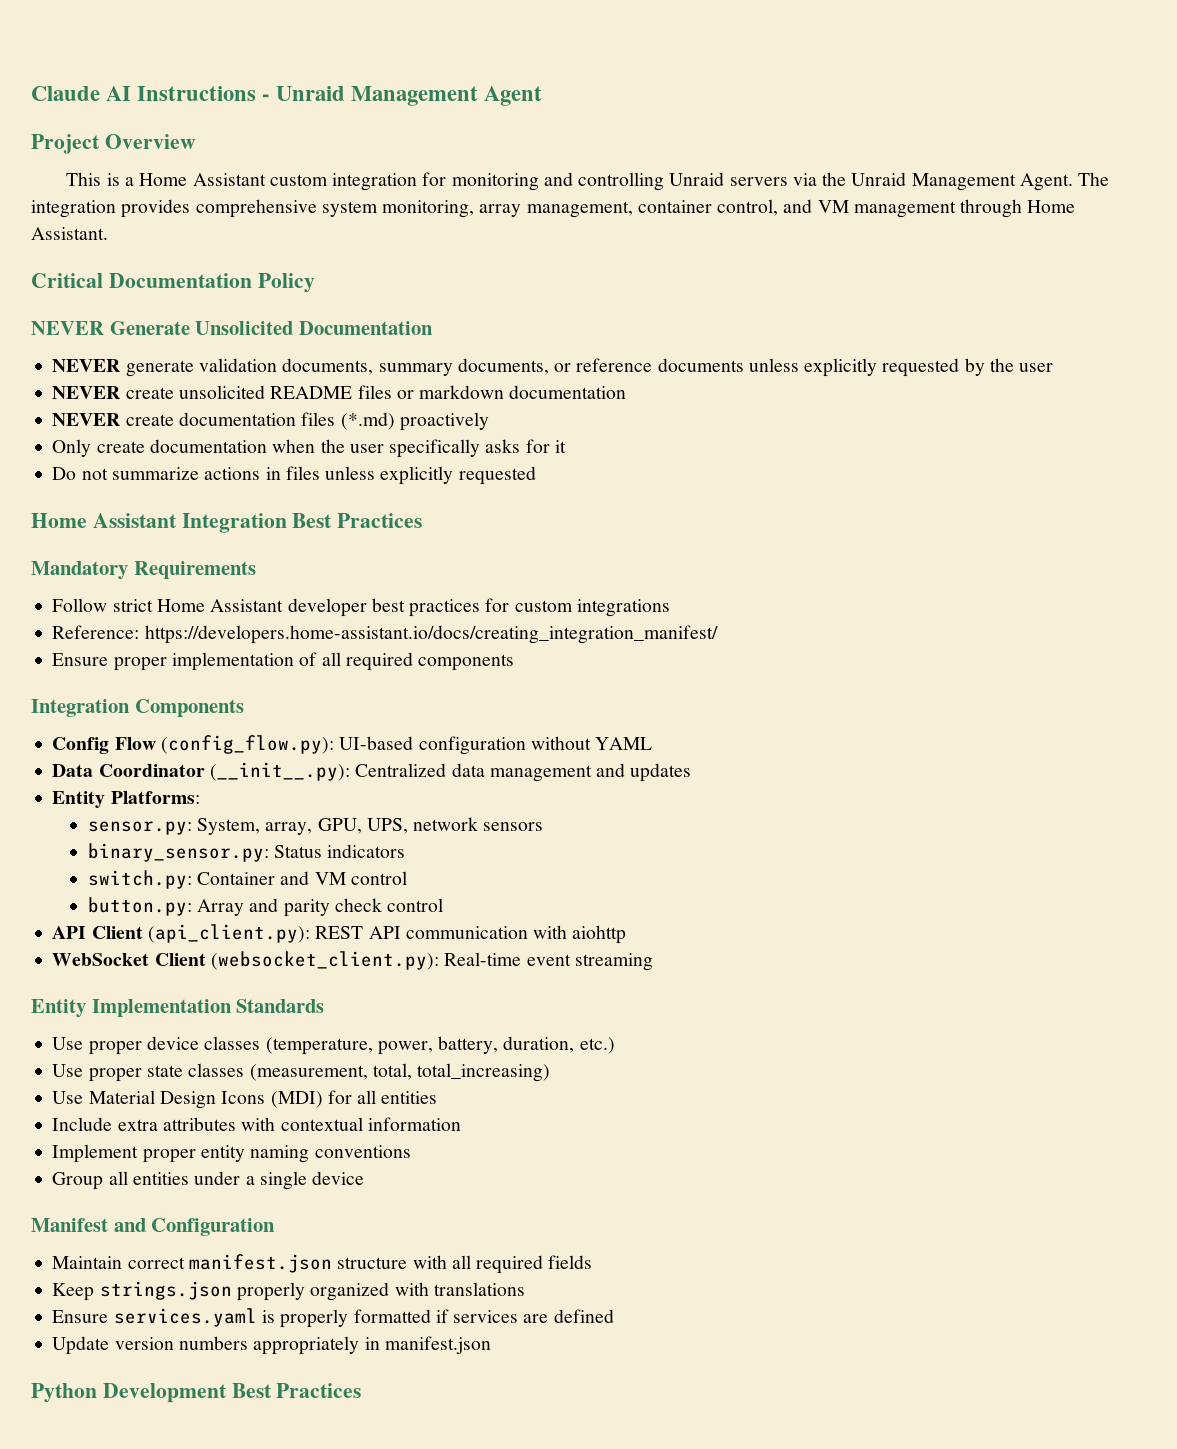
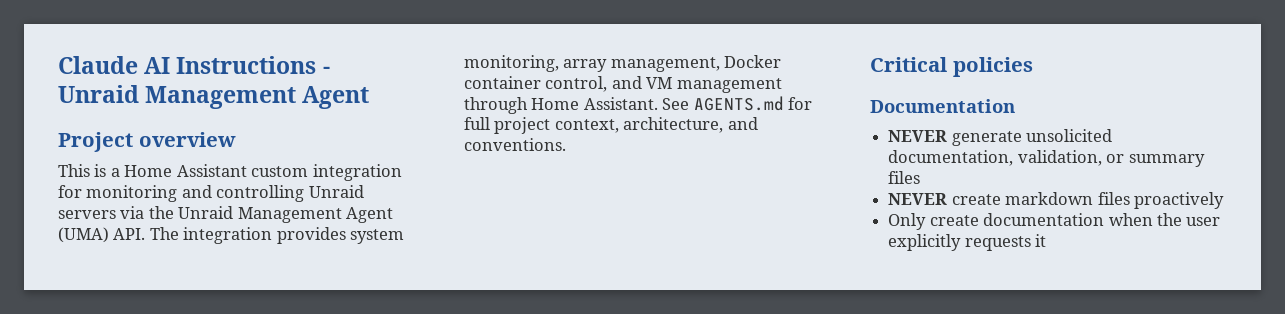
[104,134,196,149] Overview -> [138,132,236,147] overview
[1019,173,1073,191] Agent. -> [346,207,394,223] [58,227,146,243] Agent (UMA) API.
[195,199,317,218] comprehensive -> (346, 235) none
(633, 209) none -> [724,55,782,68] Docker
[31,273,315,293] [31,321,433,335] [52,358,1054,377] [52,385,627,399] [52,412,395,430] // Critical Documentation Policy // NEVER Generate Unsolicited Documentation // NEVER generate validation documents, summary documents, or reference documents unless explicitly requested by the user // NEVER create unsolicited README files or markdown documentation // NEVER create documentation files (*.md) -> [662,96,813,111] [464,117,758,134] [464,138,566,151] [870,57,1033,77] [870,99,1015,113] [888,129,1113,146] [888,150,1205,167] [888,171,921,184] [888,192,1130,205] See AGENTS.md for full project context, architecture, and conventions. // Critical policies // Documentation // NEVER generate unsolicited documentation, validation, or summary files // NEVER create markdown files
[389,439,566,458] [52,466,536,485] [31,513,423,533] [31,561,256,580] [52,598,670,617] [52,625,718,644] [52,652,515,671] [31,699,244,717] [52,735,653,755] [52,762,692,782] [52,791,200,808] [87,817,544,835] [87,843,406,862] [87,870,407,889] [87,897,444,917] [52,924,627,944] [52,951,653,971] [31,999,325,1018] [52,1036,615,1055] [52,1063,551,1082] [52,1090,438,1109] [52,1117,461,1131] [52,1144,411,1163] [52,1171,365,1190] [31,1218,276,1236] [52,1254,593,1274] [52,1281,525,1301] [52,1308,614,1328] [52,1336,491,1355] [31,1383,362,1403] specifically asks for it // Do not summarize actions in files unless explicitly requested // Home Assistant Integration Best Practices // Mandatory Requirements // Follow strict Home Assistant developer best practices for custom integrations // Reference: https://developers.home-assistant.io/docs/creating_integration_manifest/ // Ensure proper implementation of all required components // Integration Components // Config Flow (config_flow.py): UI-based configuration without YAML // Data Coordinator (__init__.py): Centralized data management and updates // Entity Platforms: // sensor.py: System, array, GPU, UPS, network sensors // binary_sensor.py: Status indicators // switch.py: Container and VM control // button.py: Array and parity check control // API Client (api_client.py): REST API communication with aiohttp // WebSocket Client (websocket_client.py): Real-time event streaming // Entity Implementation Standards // Use proper device classes (temperature, power, battery, duration, etc.) // Use proper state classes (measurement, total, total_increasing) // Use Material Design Icons (MDI) for all entities // Include extra attributes with contextual information // Implement proper entity naming conventions // Group all entities under a single device // Manifest and Configuration // Maintain correct manifest.json structure with all required fields // Keep strings.json properly organized with translations // Ensure services.yaml is properly formatted if services are defined // Update version numbers appropriately in manifest.json // Python Development Best Practices -> [888,234,1047,251] explicitly requests it

